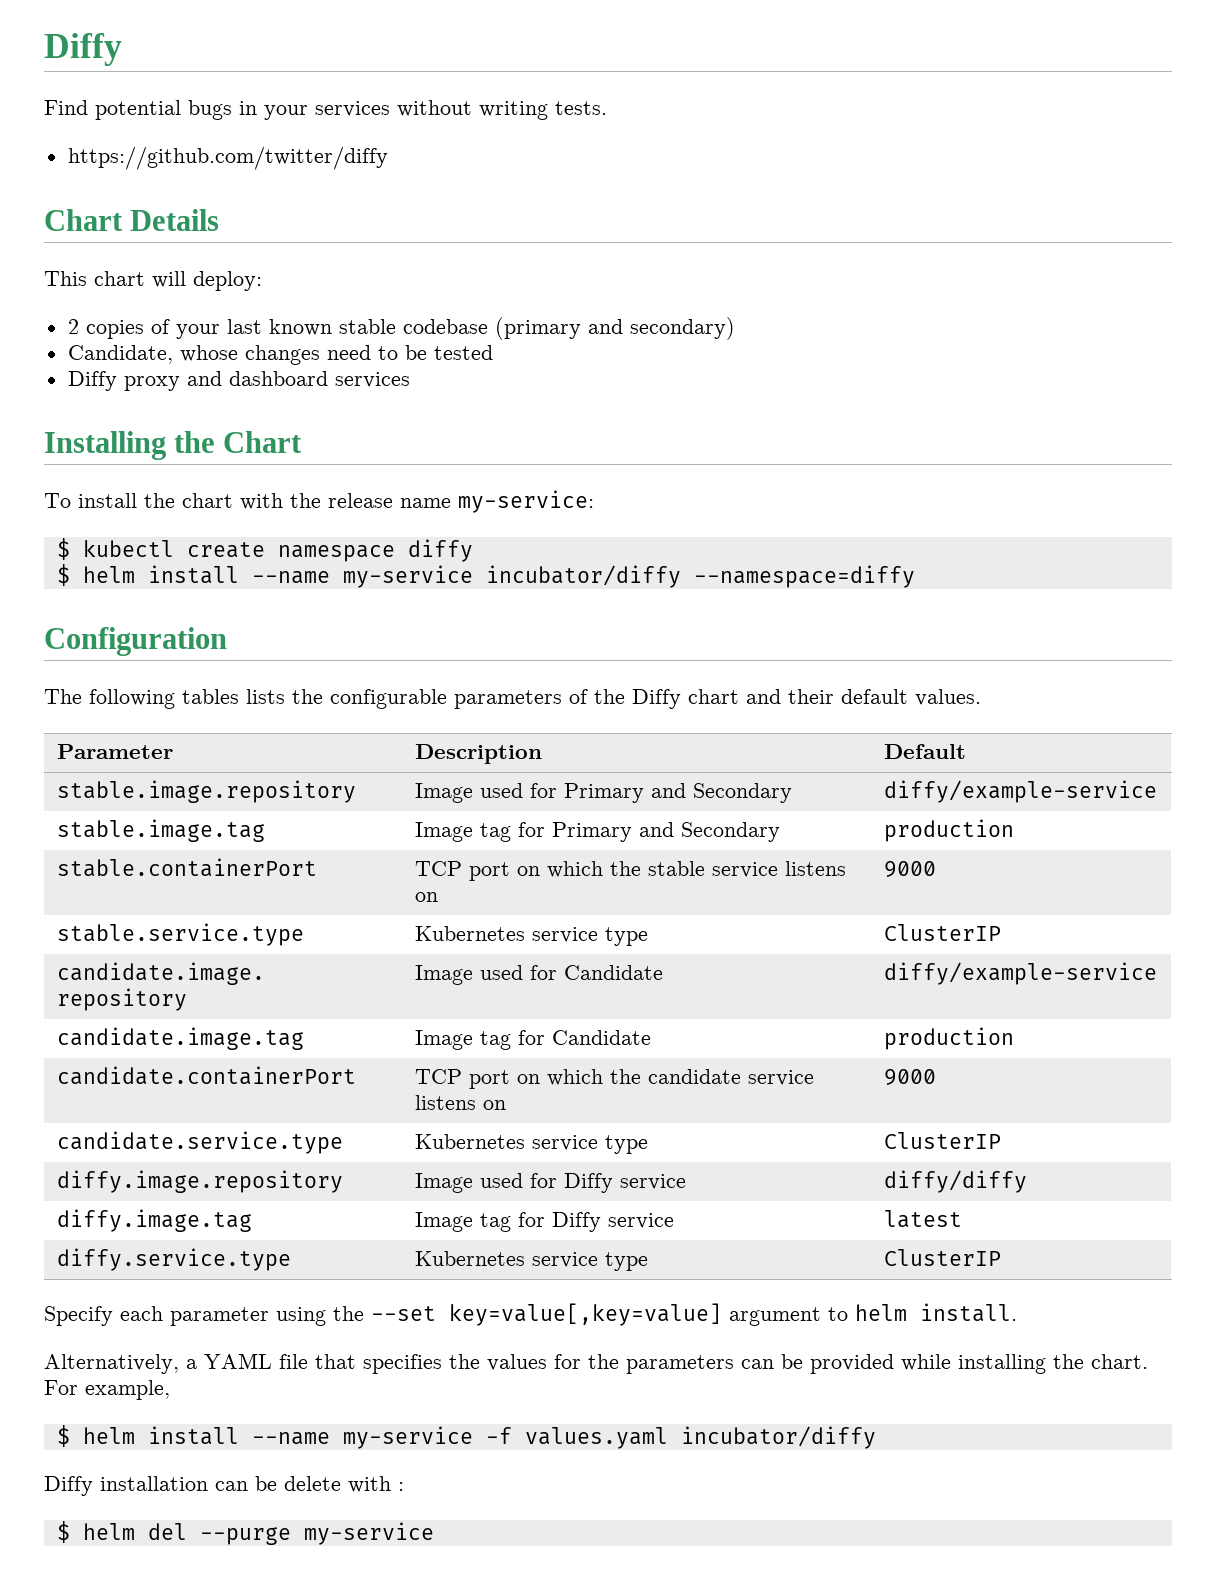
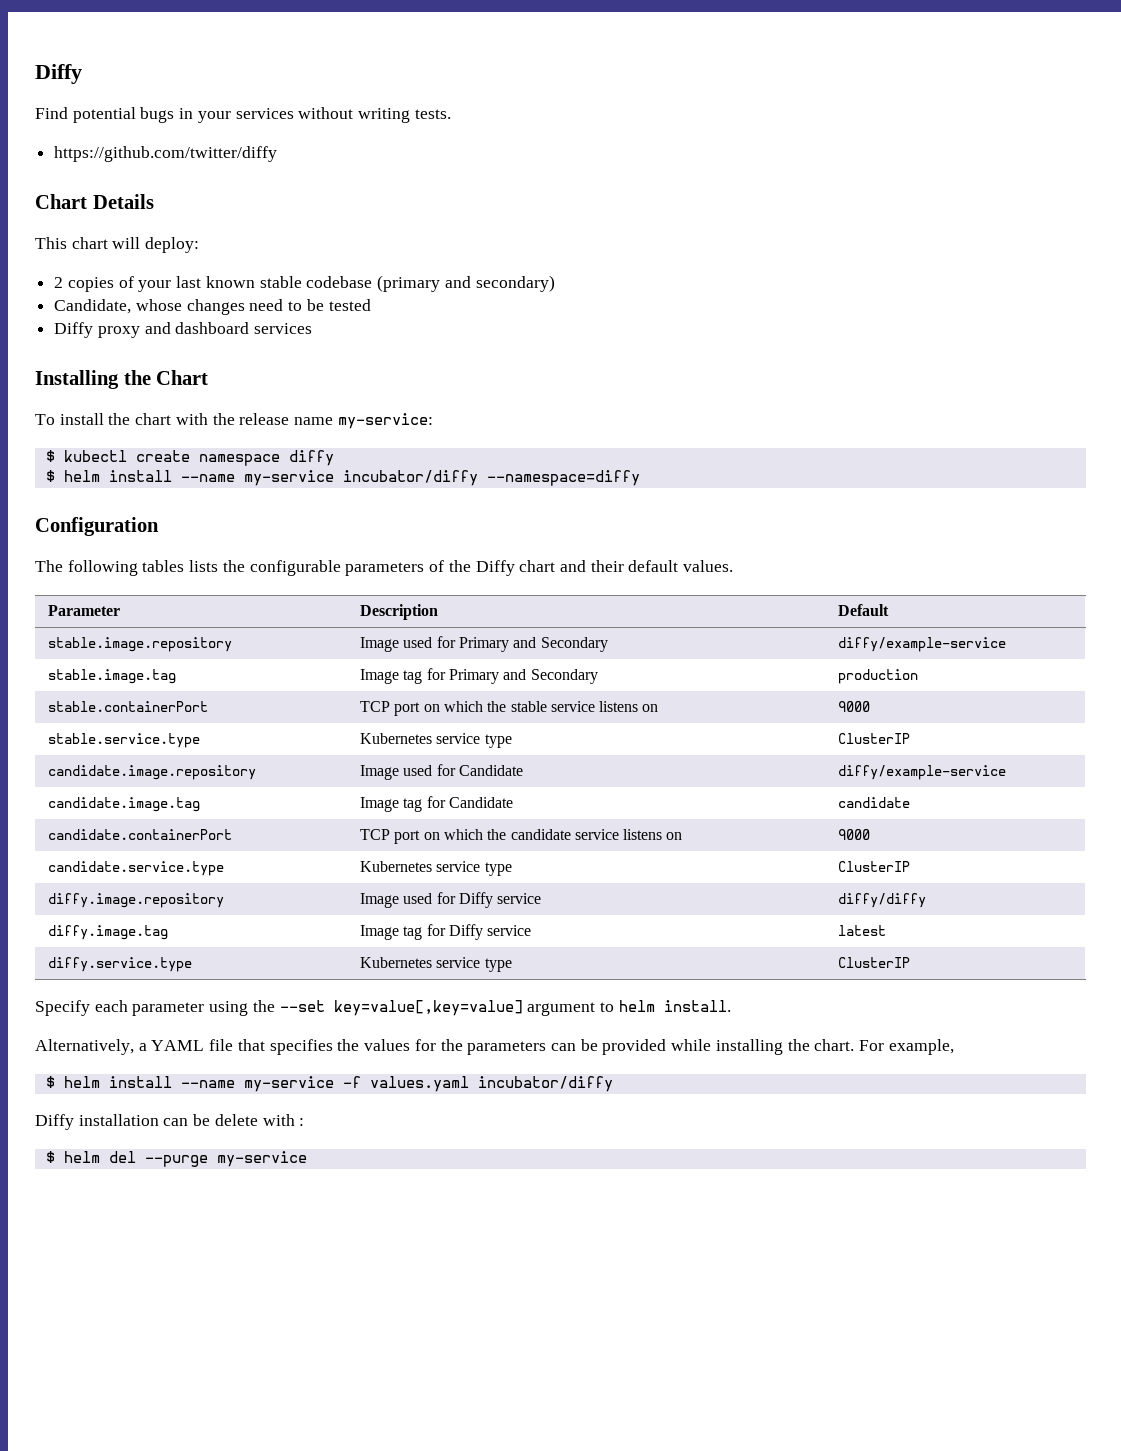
[883,1027,1014,1050] production -> [837,797,910,808] candidate

